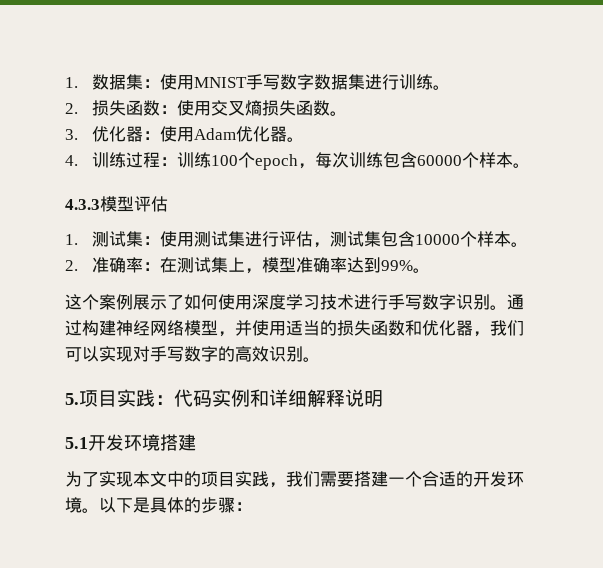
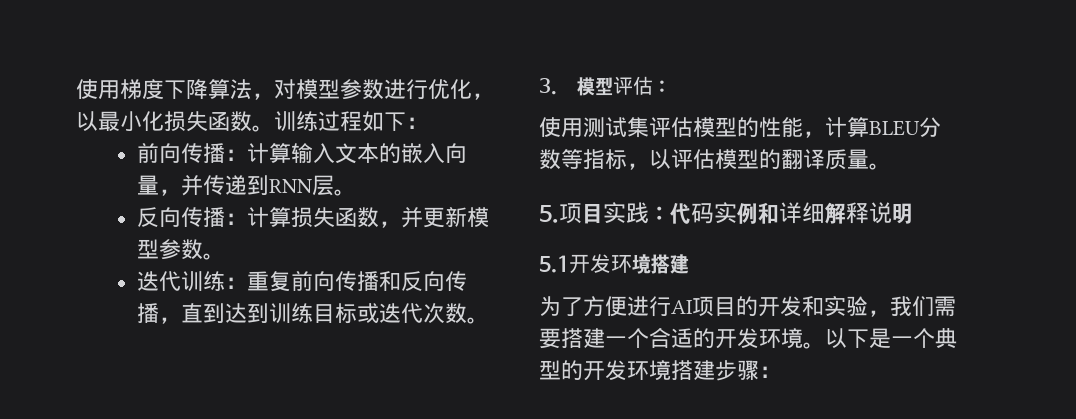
[65,74,450,90] [65,100,347,116] [65,126,304,142] [65,155,78,166] 1.数据集：使用MNIST手写数字数据集进行训练。 // 2.损失函数：使用交叉熵损失函数。 // 3.优化器：使用Adam优化器。 // 4. -> [76,79,494,100] [76,111,274,132] 使用梯度下降算法，对模型参数进行优化，以最小化损失函数。
[159,152,530,170] [65,199,100,210] ：训练100个epoch，每次训练包含60000个样本。 // 4.3.3 -> [362,111,428,132] [137,142,468,164] [137,175,357,196] [137,207,490,228] [137,239,226,260] [137,270,468,292] [137,303,490,324] [539,78,557,95] 如下： // 前向传播：计算输入文本的嵌入向量，并传递到RNN层。 // 反向传播：计算损失函数，并更新模型参数。 // 迭代训练：重复前向传播和反向传播，直到达到训练目标或迭代次数。 // 3.
[65,231,528,248] [65,257,430,274] [65,294,524,310] [65,320,524,337] [65,346,303,362] // 1.测试集：使用测试集进行评估，测试集包含10000个样本。 // 2.准确率：在测试集上，模型准确率达到99%。 // 这个案例展示了如何使用深度学习技术进行手写数字识别。通过构建神经网络模型，并使用适当的损失函数和优化器，我们可以实现对手写数字的高效识别 -> [652,80,671,93] [539,117,941,138] [539,149,869,170] ： // 使用测试集评估模型的性能，计算BLEU分数等指标，以评估模型的翻译质量
[99,471,269,487] 实现本文中的项目实践 -> [583,296,868,317] 方便进行AI项目的开发和实验
[150,497,201,513] 具体的 -> [891,328,957,349] [539,360,715,381] 一个典型的开发环境搭建

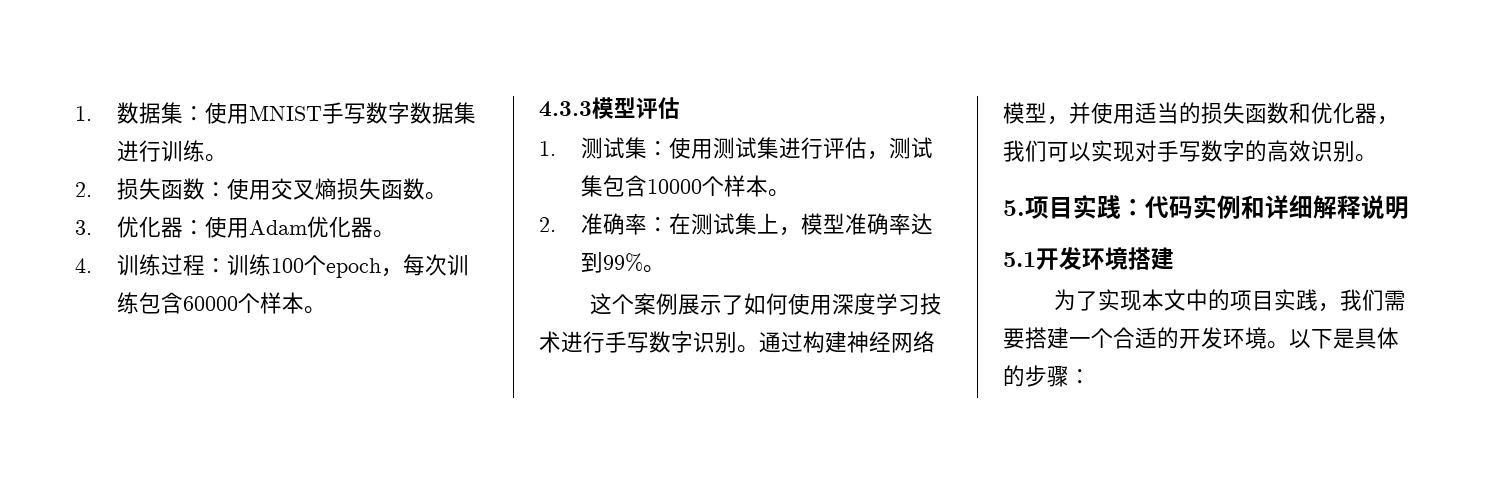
[76,79,494,100] [76,111,274,132] 使用梯度下降算法，对模型参数进行优化，以最小化损失函数。 -> [75,102,477,124] [117,140,228,162] [75,178,448,200] [75,216,396,238] [75,258,92,273] 1.数据集：使用MNIST手写数字数据集进行训练。 // 2.损失函数：使用交叉熵损失函数。 // 3.优化器：使用Adam优化器。 // 4.
[362,111,428,132] [137,142,468,164] [137,175,357,196] [137,207,490,228] [137,239,226,260] [137,270,468,292] [137,303,490,324] [539,78,557,95] 如下： // 前向传播：计算输入文本的嵌入向量，并传递到RNN层。 // 反向传播：计算损失函数，并更新模型参数。 // 迭代训练：重复前向传播和反向传播，直到达到训练目标或迭代次数。 // 3. -> [205,254,470,278] [117,292,327,314] [539,101,592,117] ：训练100个epoch，每次训练包含60000个样本。 // 4.3.3
[652,80,671,93] ： // -> [539,137,670,159] // 1.测试集：
[649,117,941,138] [539,149,869,170] 评估模型的性能，计算BLEU分数等指标，以评估模型的翻译质量 -> [779,137,934,160] [581,175,791,197] [539,213,934,236] [581,252,666,273] [589,293,942,315] [539,331,935,353] [1003,102,1399,125] [1003,140,1355,162] 进行评估，测试集包含10000个样本。 // 2.准确率：在测试集上，模型准确率达到99%。 // 这个案例展示了如何使用深度学习技术进行手写数字识别。通过构建神经网络模型，并使用适当的损失函数和优化器，我们可以实现对手写数字的高效识别
[583,296,868,317] 方便进行AI项目的开发和实验 -> [1097,289,1318,311] 实现本文中的项目实践
[891,328,957,349] [539,360,715,381] 一个典型的开发环境搭建 -> [1355,327,1399,349] [1003,365,1025,387] 具体的

